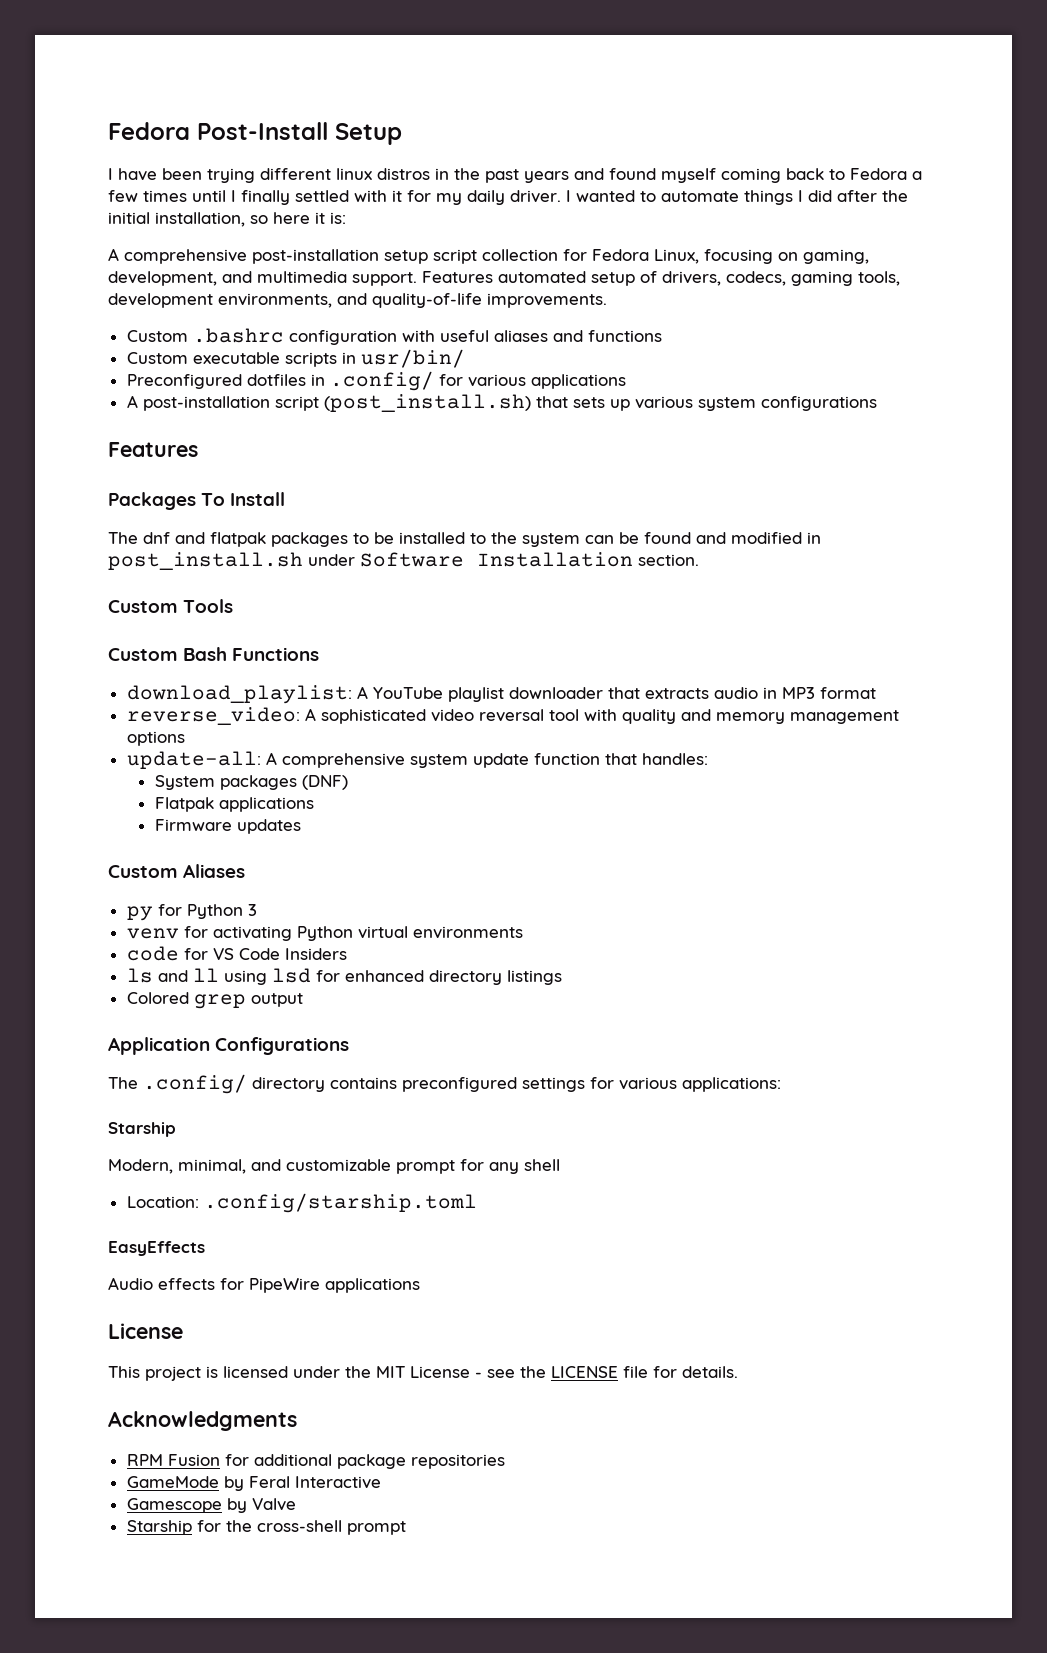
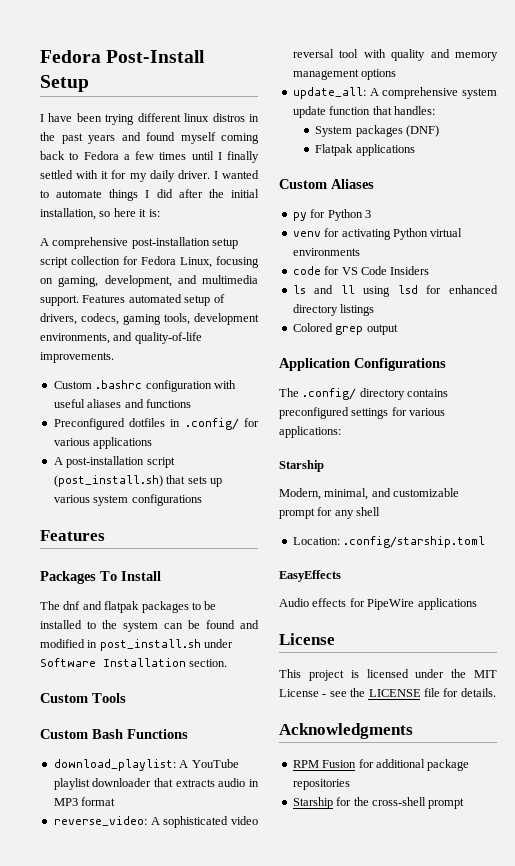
[126,349,465,368] // Custom executable scripts in usr/bin/ -> (191, 403) none
[126,751,261,769] update-all: -> [292,87,366,99] update_all:
[154,819,301,834] // Firmware updates -> (415, 150) none
[126,1476,381,1491] [126,1498,296,1513] // GameMode by Feral Interactive // Gamescope by Valve -> (350, 784) none

